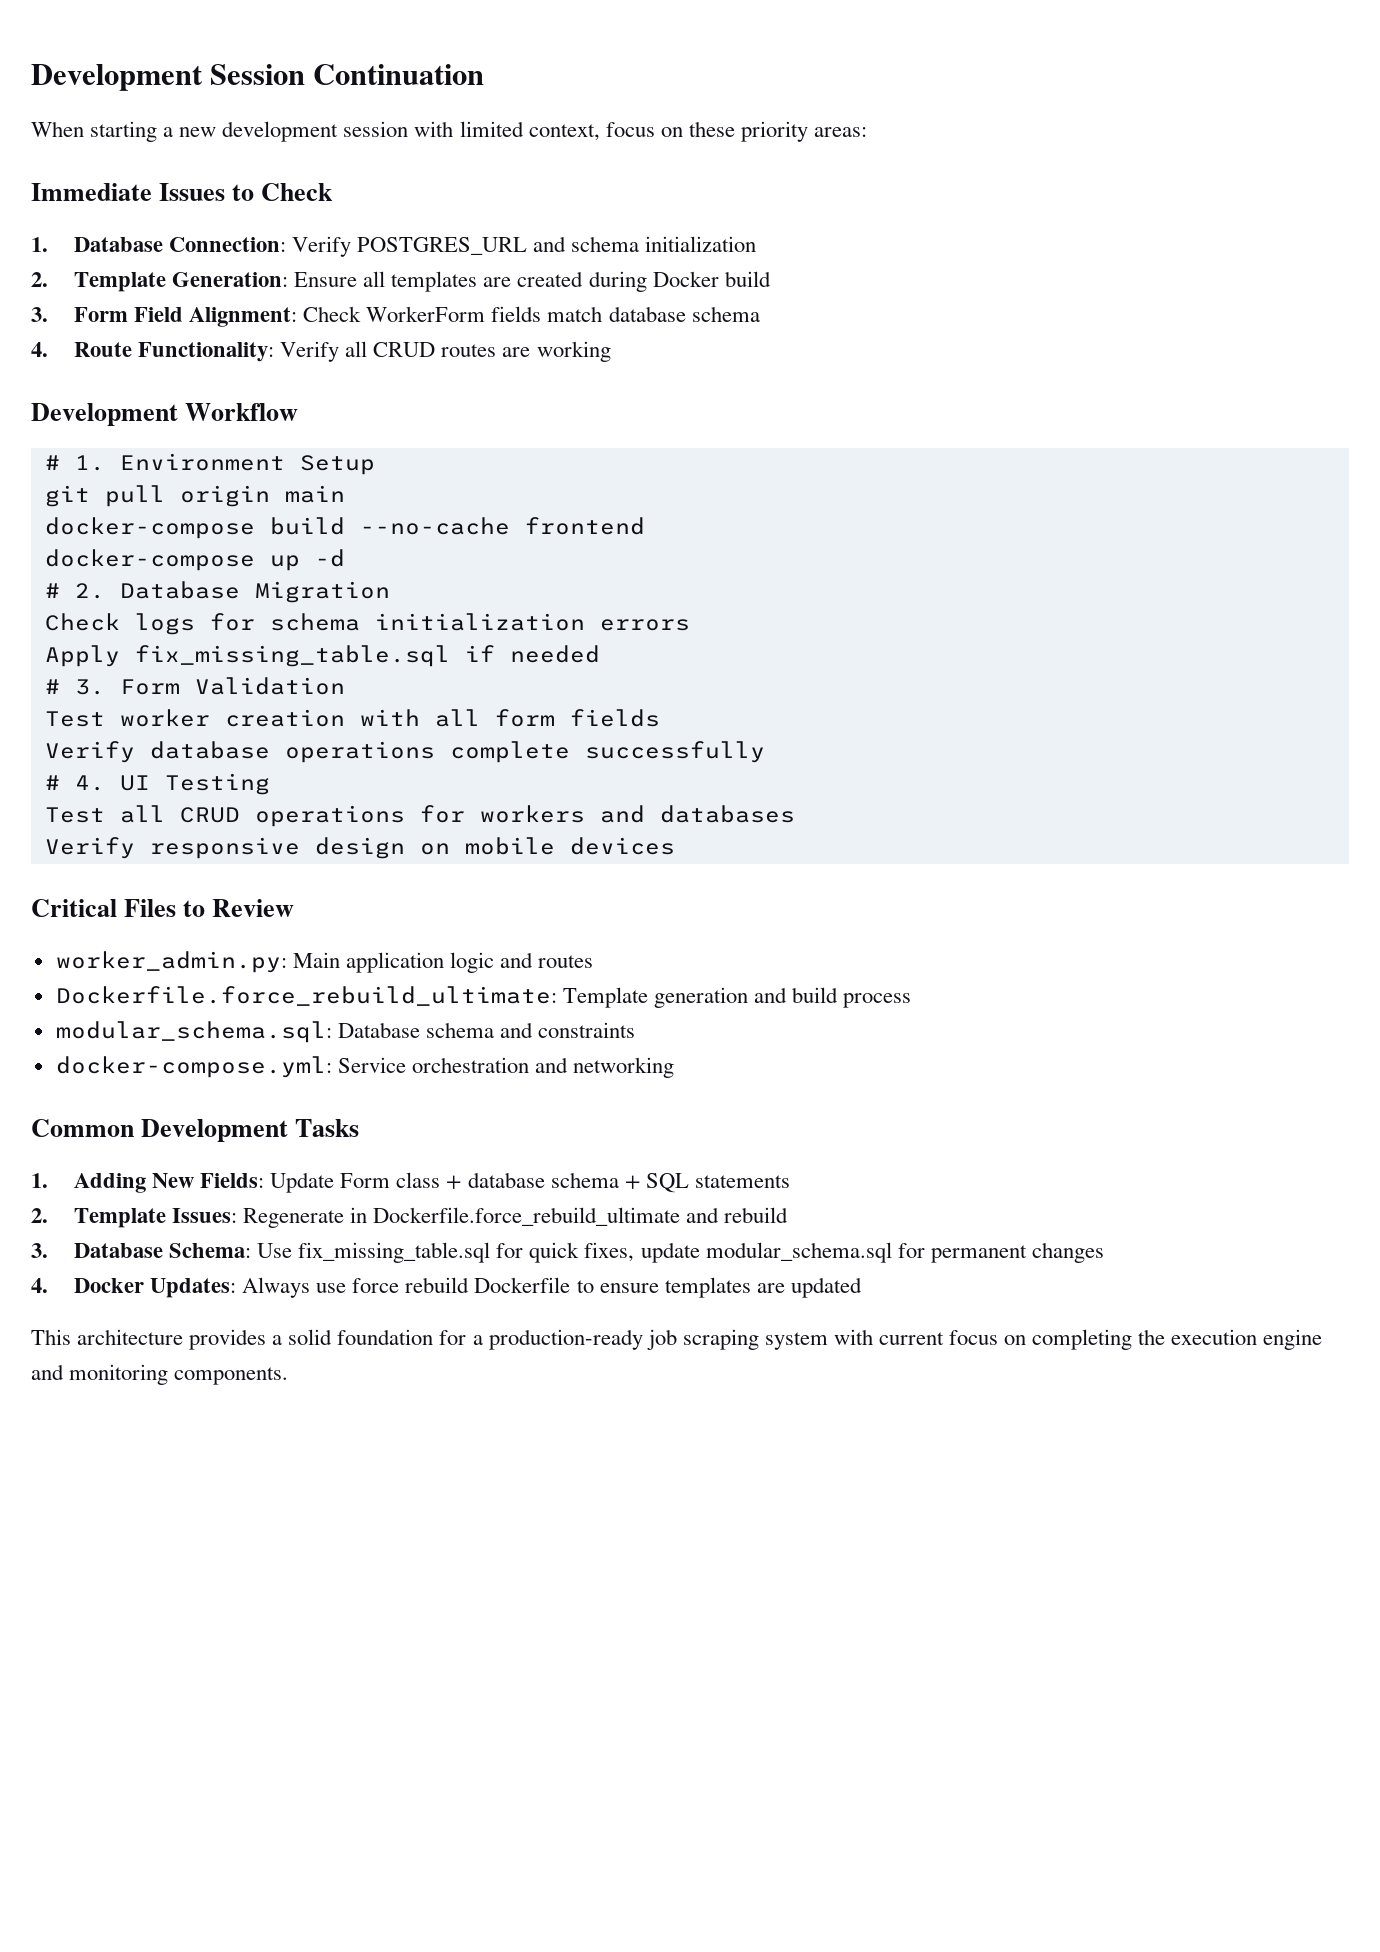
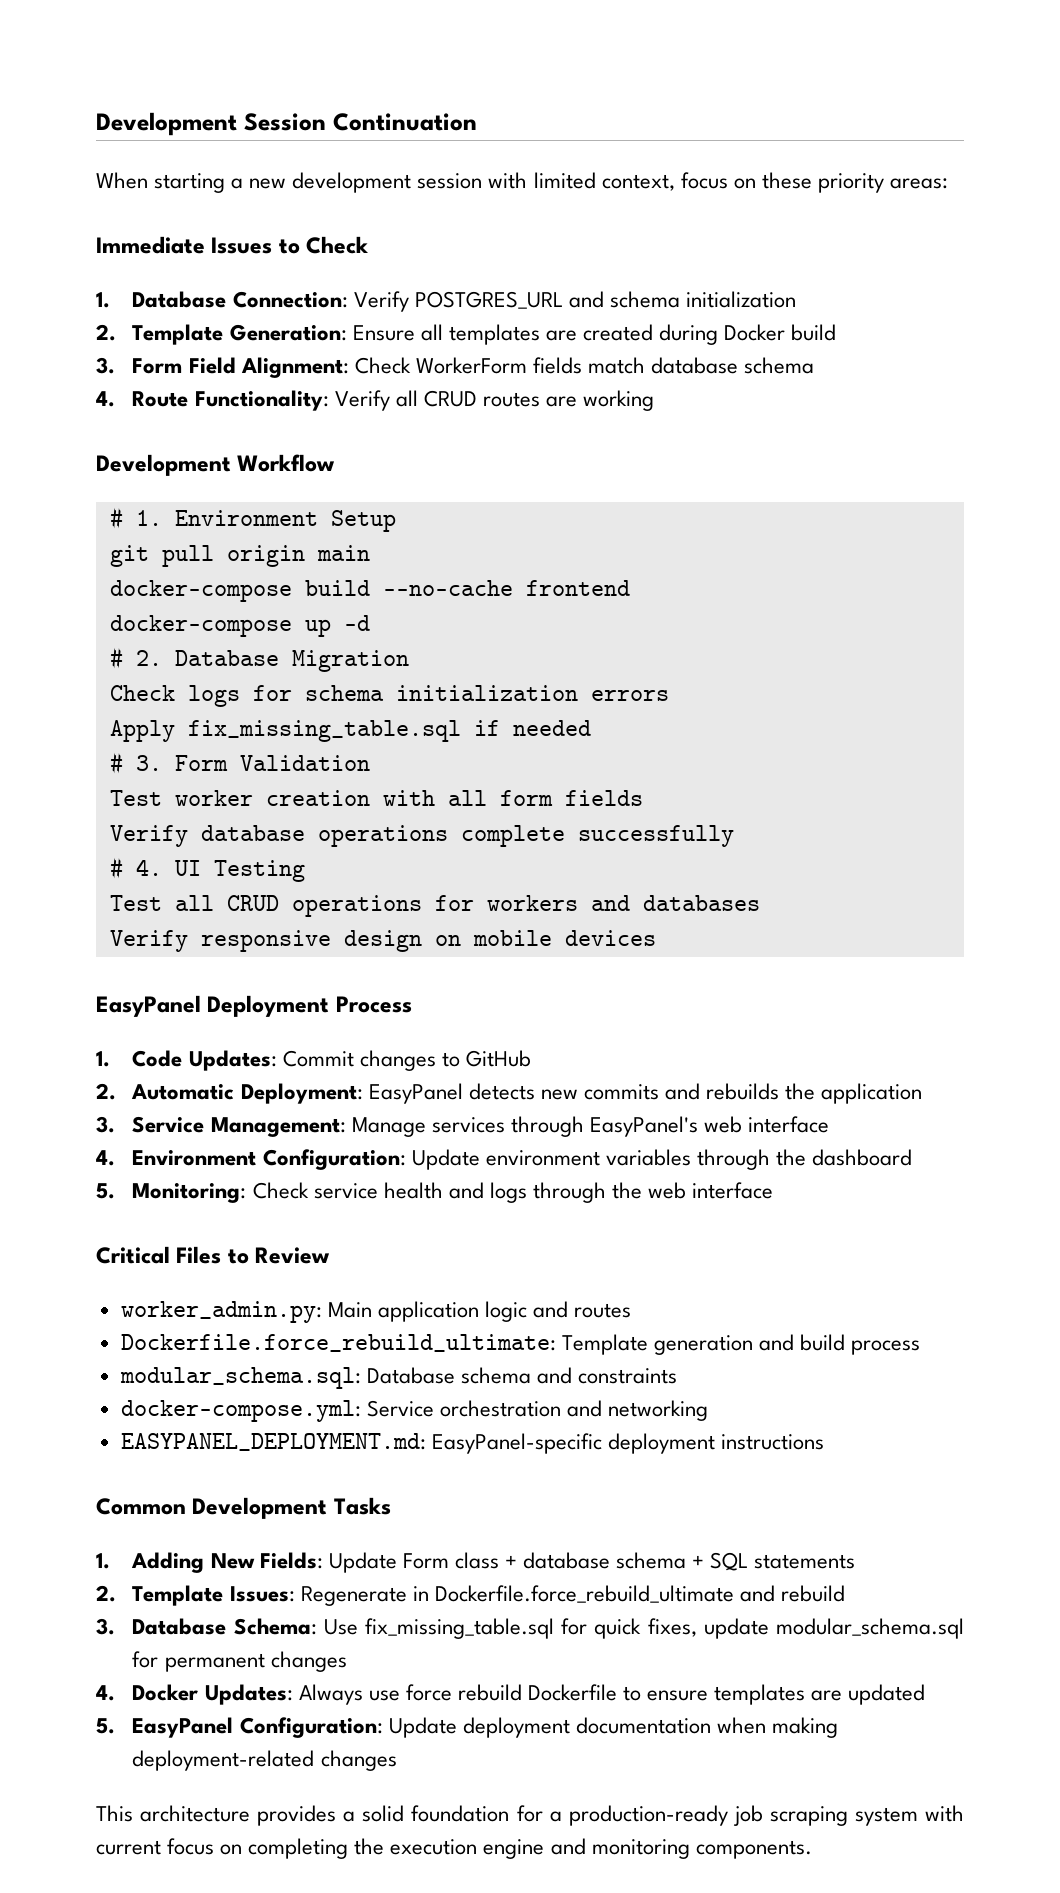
(675, 846) none -> [96,995,412,1017] [96,1050,531,1071] [96,1083,923,1104] [96,1116,830,1137] [96,1149,913,1170] [96,1182,774,1203] // EasyPanel Deployment Process // 1. Code Updates: Commit changes to GitHub // 2. Automatic Deployment: EasyPanel detects new commits and rebuilds the application // 3. Service Management: Manage services through EasyPanel's web interface // 4. Environment Configuration: Update environment variables through the dashboard // 5. Monitoring: Check service health and logs through the web interface
(675, 1067) none -> [120,1433,824,1454] // EASYPANEL_DEPLOYMENT.md: EasyPanel-specific deployment instructions
(862, 1287) none -> [96,1717,838,1738] [132,1750,397,1771] // 5. EasyPanel Configuration: Update deployment documentation when making deployment-related changes

